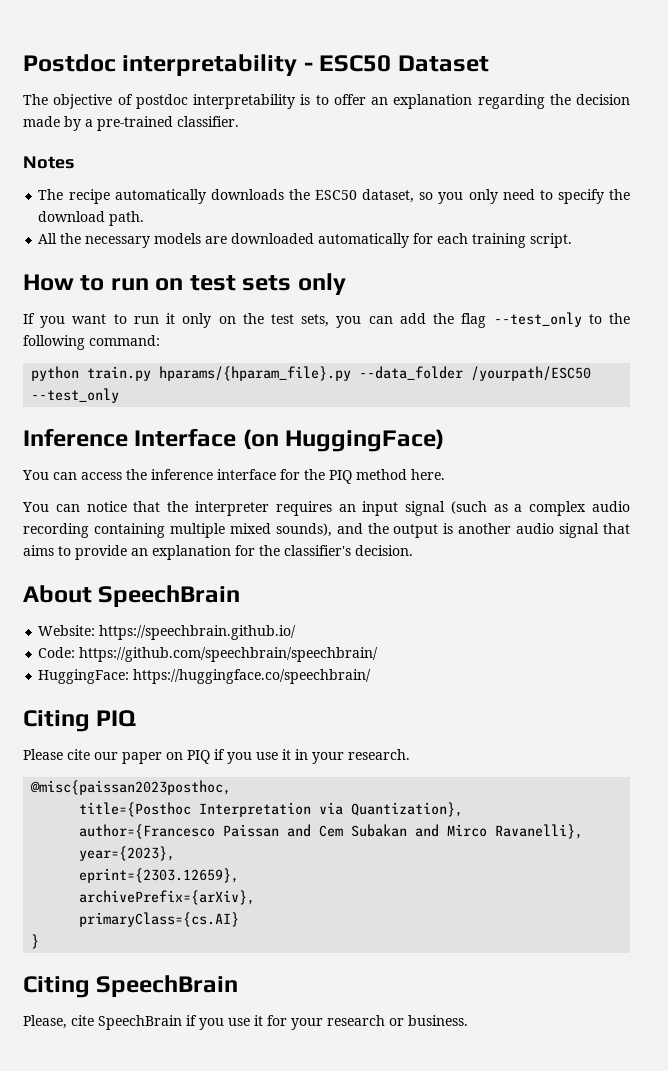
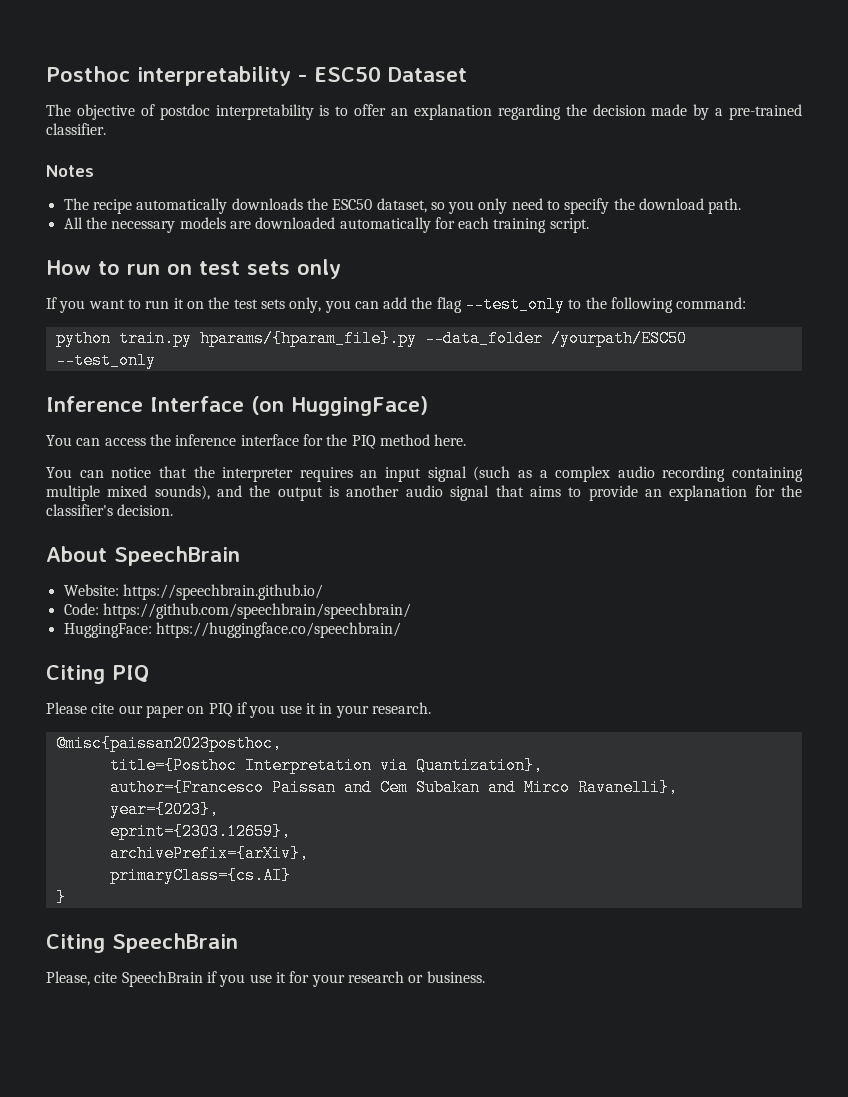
[23,54,116,72] Postdoc -> [46,66,130,82] Posthoc
[182,313,212,328] only -> (184, 303) none
[301,314,330,327] sets, -> [260,297,322,313] sets only,

